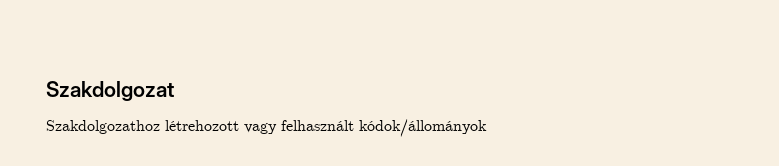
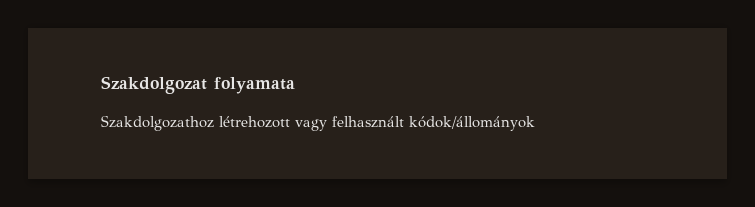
(174, 91) none -> [214,77,295,94] folyamata

